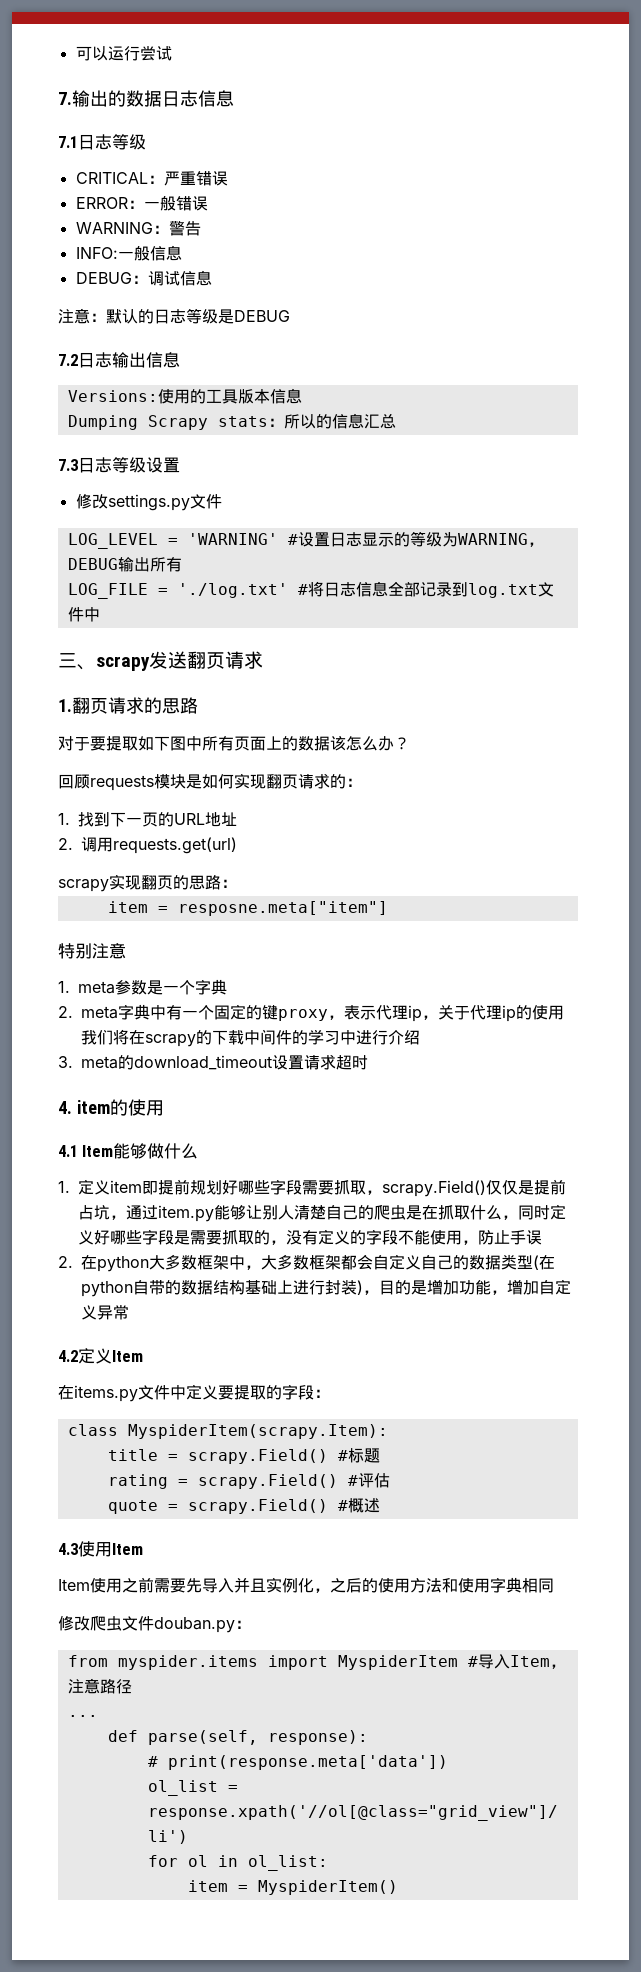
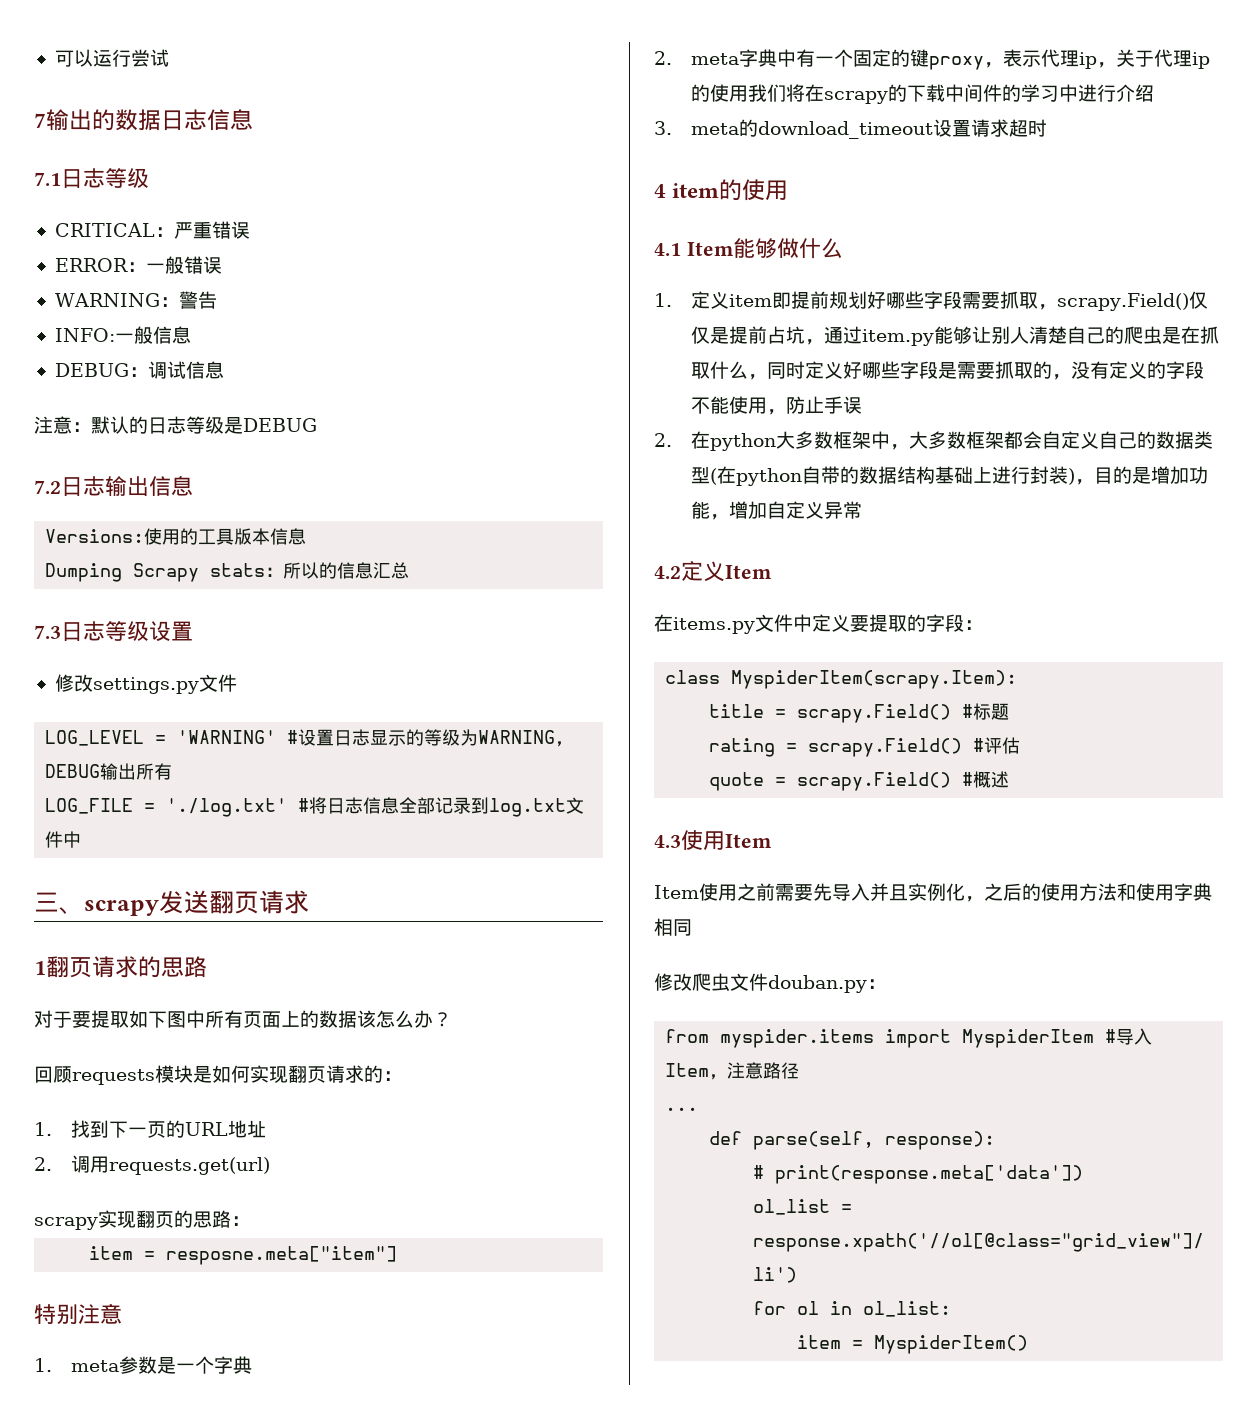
[58,92,72,105] 7. -> [34,113,46,128] 7
[58,699,72,712] 1. -> [34,961,46,975] 1
[58,1101,72,1114] 4. -> [654,184,666,198] 4

